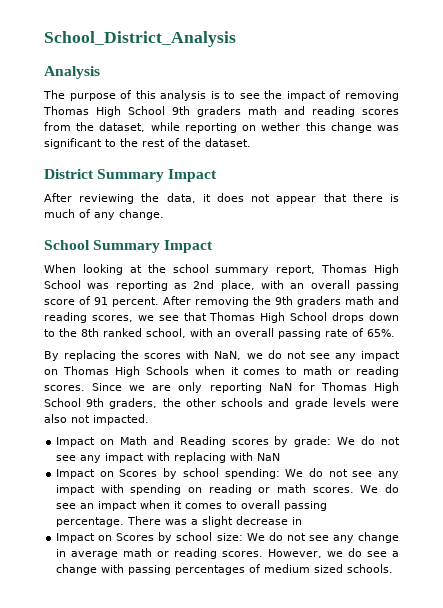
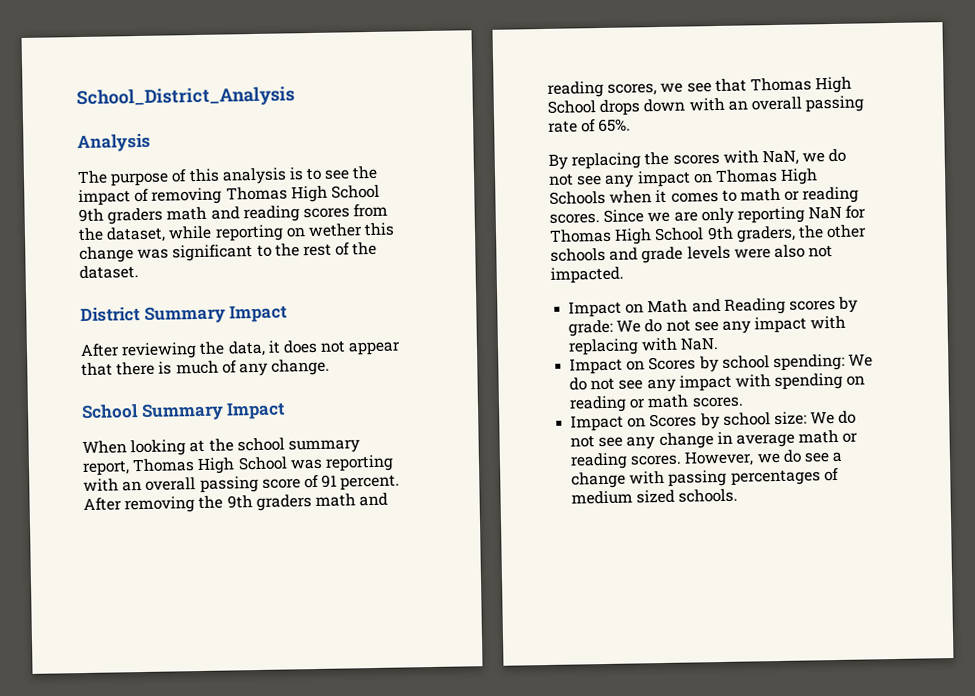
[174,280,255,291] as 2nd place, -> (394, 463) none
[44,328,186,338] to the 8th ranked school, -> (686, 105) none
[257,453,281,461] NaN -> [680,337,720,351] NaN.
[360,484,400,493] [56,500,328,511] [56,516,303,527] We do see an impact when it comes to overall passing percentage. There was a slight decrease in -> (744, 402) none

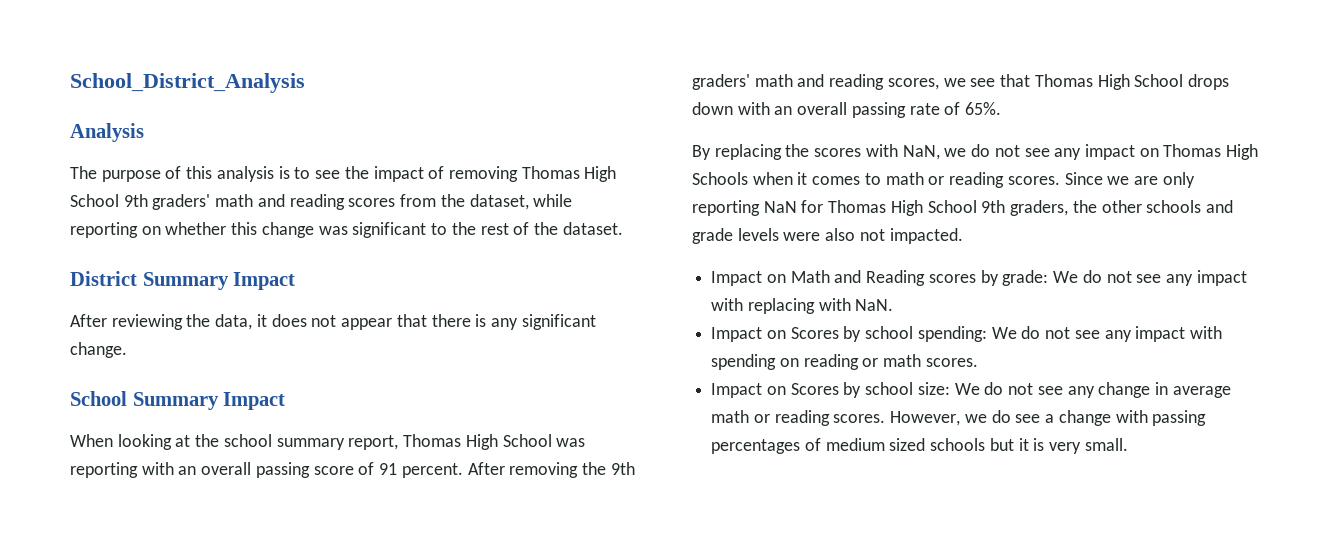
[107,207,164,225] graders -> [152,194,211,210] graders'
[307,223,363,238] wether -> [165,222,227,235] whether
[175,360,268,377] much of any -> [490,314,596,330] any significant
[255,494,312,512] graders -> [692,74,750,90] graders'
[678,488,739,503] schools. -> [930,438,1128,454] schools but it is very small.

